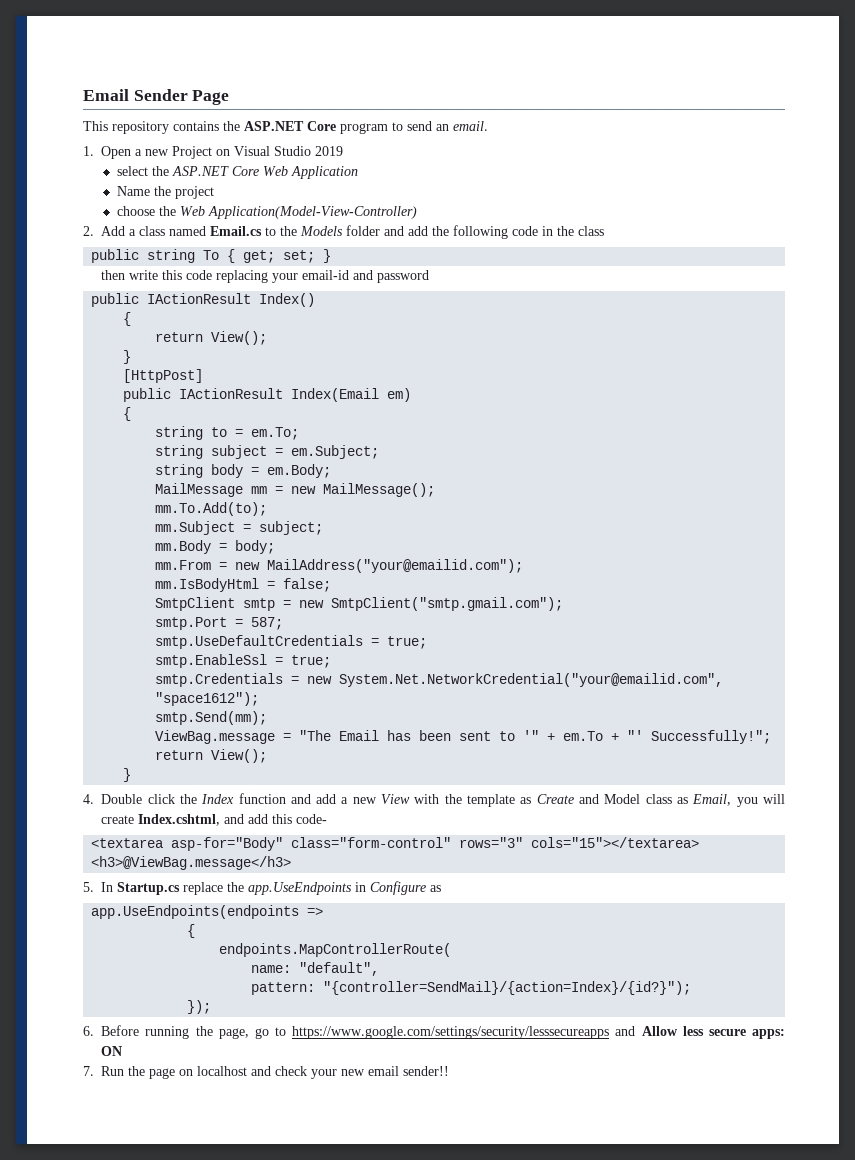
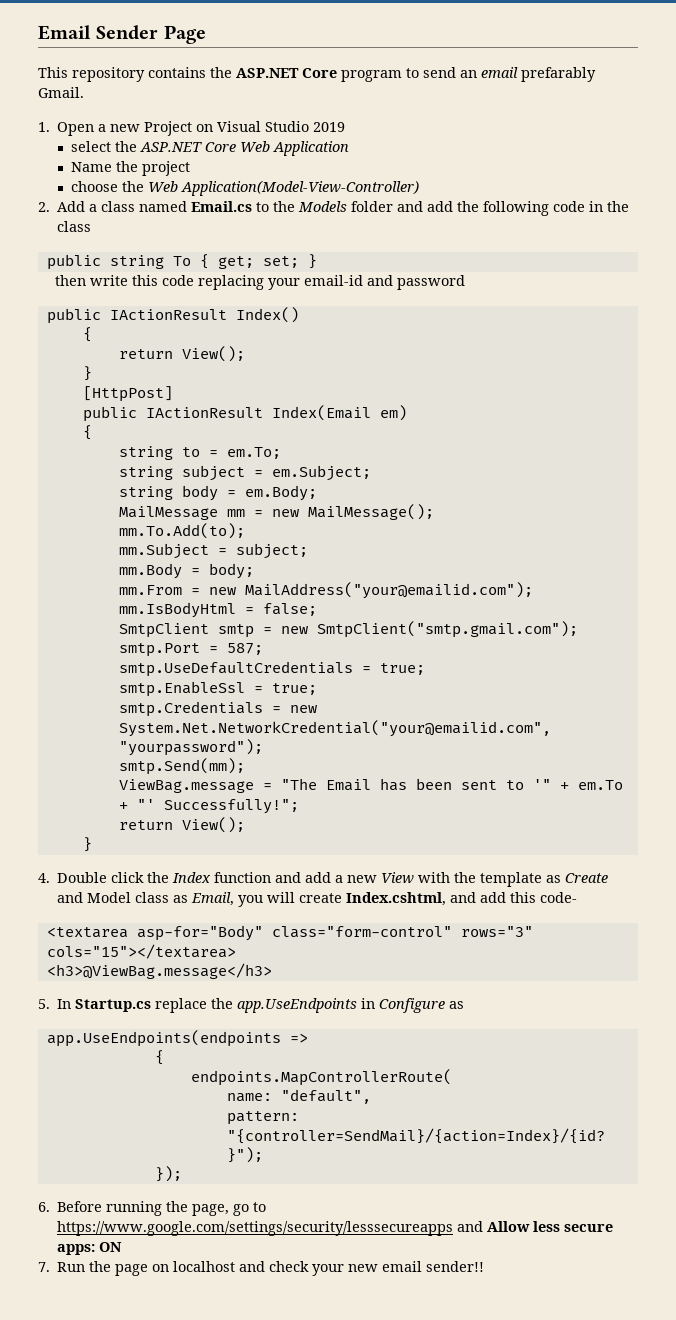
[453,121,488,131] email. -> [481,67,596,82] [38,87,84,98] email prefarably Gmail.
[155,692,260,706] "space1612"); -> [118,739,263,756] "yourpassword");

